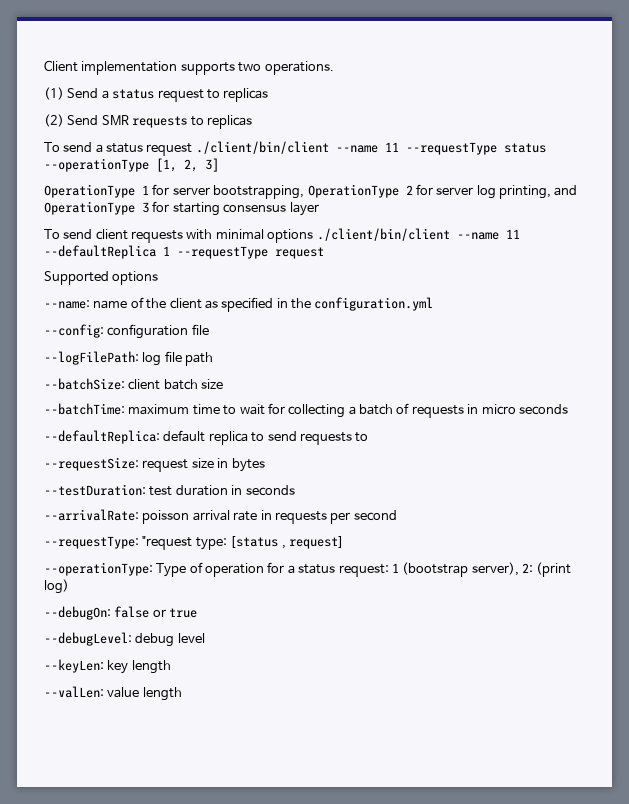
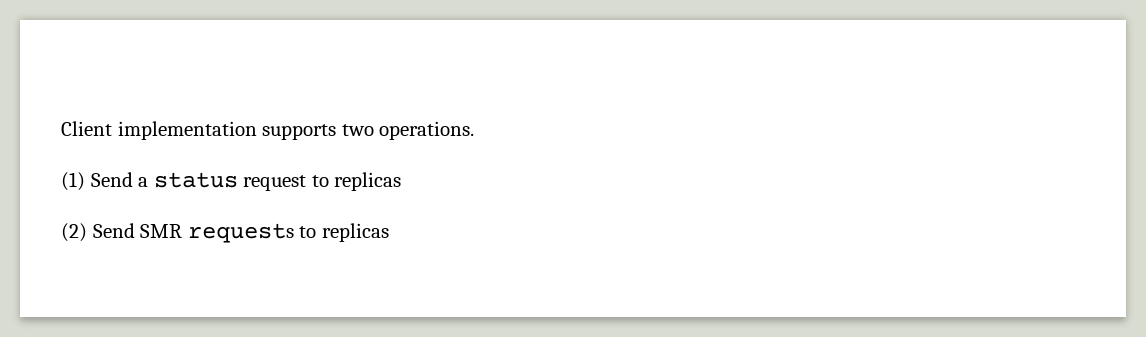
[44,141,546,156] [44,158,219,172] [44,184,578,199] [44,201,319,216] [44,228,520,243] [44,245,324,259] [44,271,159,285] [44,297,434,312] [44,324,209,339] [44,351,214,366] [44,378,224,390] [44,403,568,418] [44,430,369,445] [44,457,265,472] [44,484,295,496] [44,509,397,524] [44,536,344,550] [44,562,572,577] [44,579,69,594] [44,606,198,620] [44,632,205,647] [44,659,171,674] [44,686,182,701] // To send a status request ./client/bin/client --name 11 --requestType status --operationType [1, 2, 3] // OperationType 1 for server bootstrapping, OperationType 2 for server log printing, and OperationType 3 for starting consensus layer // To send client requests with minimal options ./client/bin/client --name 11 --defaultReplica 1 --requestType request // Supported options // --name: name of the client as specified in the configuration.yml // --config: configuration file // --logFilePath: log file path // --batchSize: client batch size // --batchTime: maximum time to wait for collecting a batch of requests in micro seconds // --defaultReplica: default replica to send requests to // --requestSize: request size in bytes // --testDuration: test duration in seconds // --arrivalRate: poisson arrival rate in requests per second // --requestType: "request type: [status , request] // --operationType: Type of operation for a status request: 1 (bootstrap server), 2: (print log) // --debugOn: false or true // --debugLevel: debug level // --keyLen: key length // --valLen: value length -> (389, 232) none

